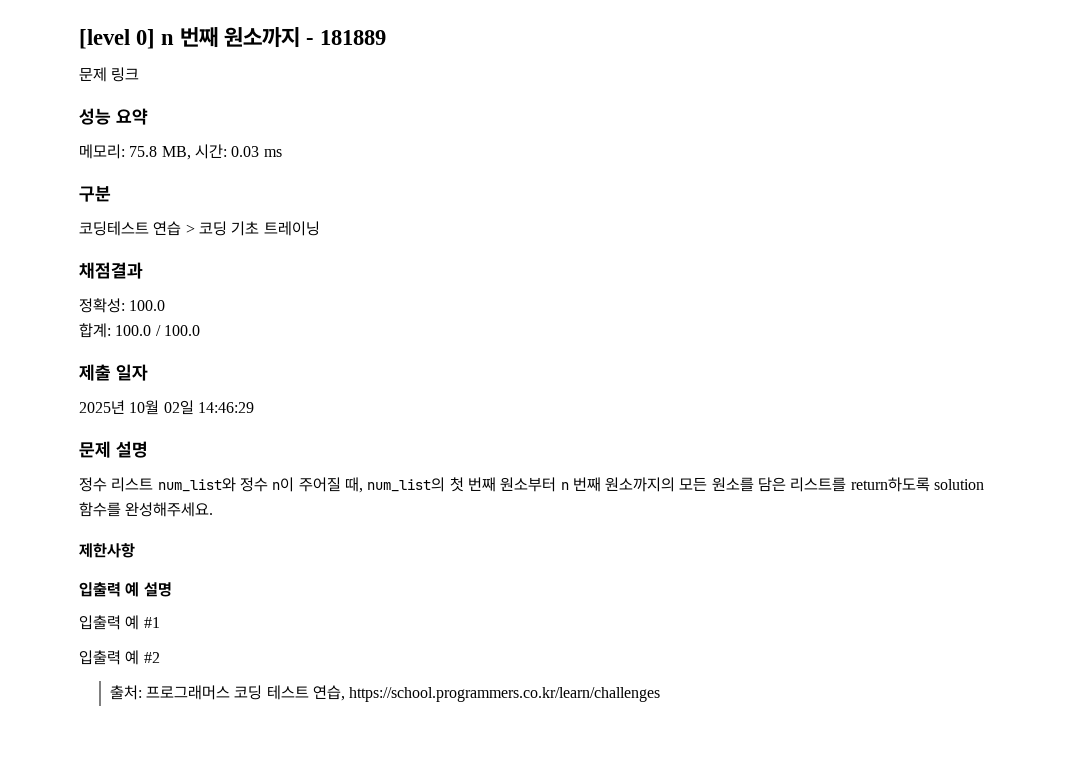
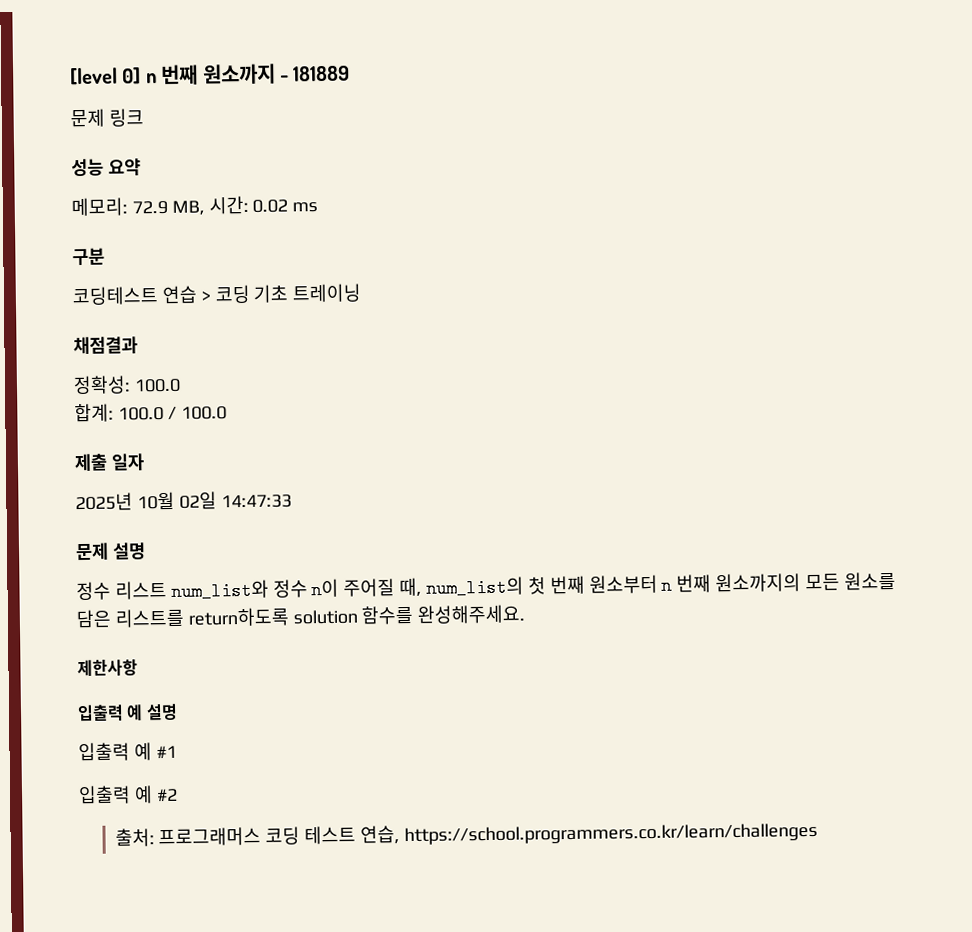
[129,146,158,157] 75.8 -> [131,200,168,215] 72.9
[231,146,260,157] 0.03 -> [252,199,289,213] 0.02
[197,402,254,413] 14:46:29 -> [220,494,292,509] 14:47:33

